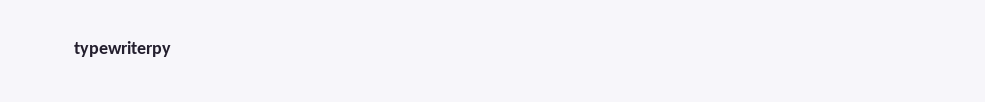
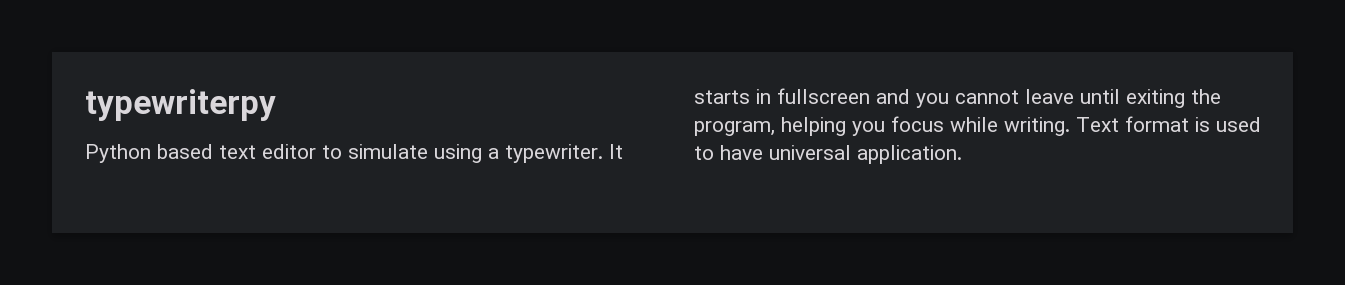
(171, 49) none -> [85,144,623,163] [694,88,1221,108] [694,116,1261,136] [694,145,962,164] // Python based text editor to simulate using a typewriter. It starts in fullscreen and you cannot leave until exiting the program, helping you focus while writing. Text format is used to have universal application.

